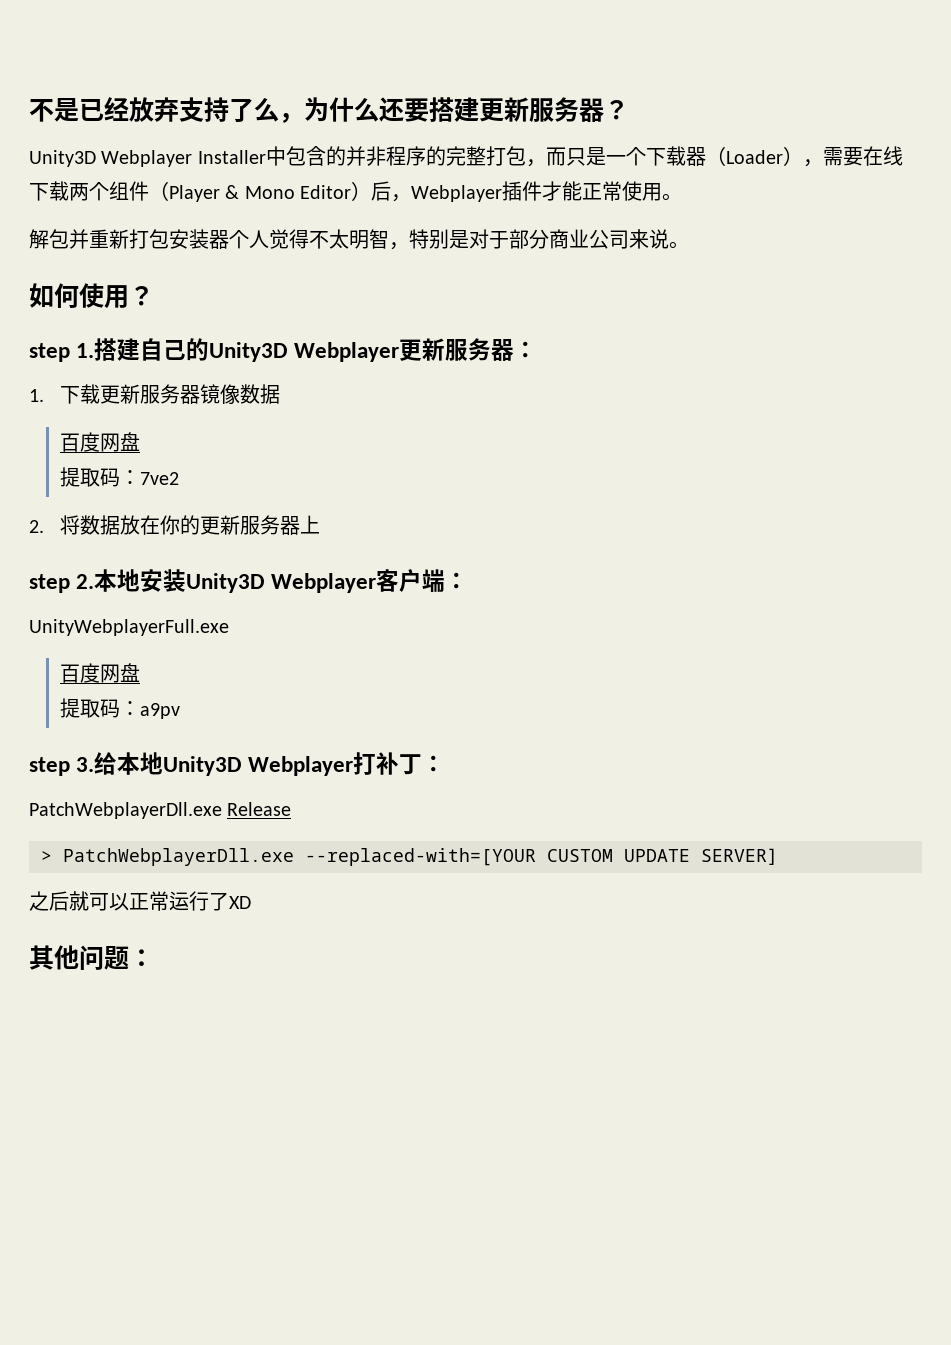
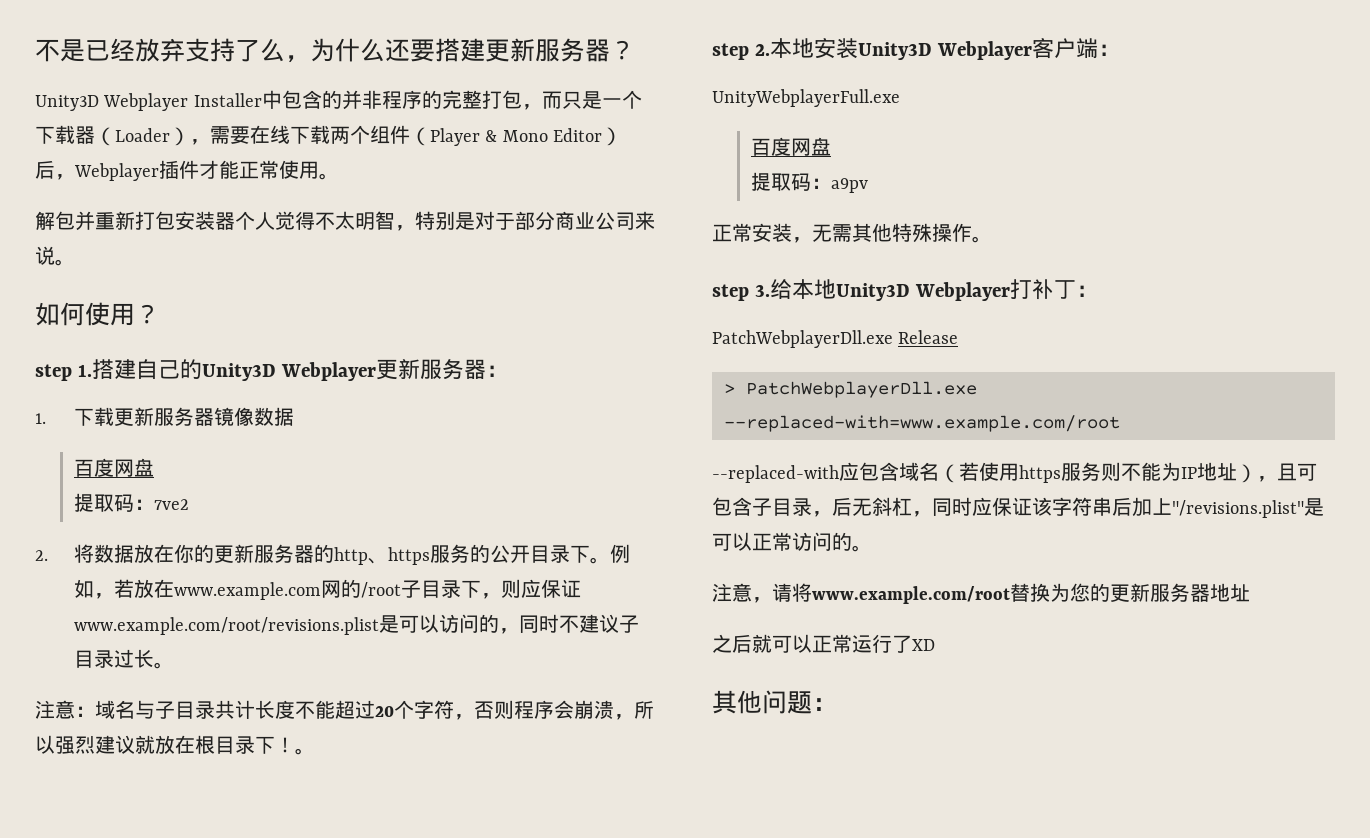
[299,515,320,534] 上 -> [313,544,630,565] [73,579,581,600] [73,614,639,635] [73,649,174,669] [35,700,654,720] [35,735,315,755] 的http、https服务的公开目录下。例如，若放在www.example.com网的/root子目录下，则应保证www.example.com/root/revisions.plist是可以访问的，同时不建议子目录过长。 // 注意：域名与子目录共计长度不能超过20个字符，否则程序会崩溃，所以强烈建议就放在根目录下！。
(180, 711) none -> [712,223,992,243] // 正常安装，无需其他特殊操作。
[305,848,778,866] --replaced-with=[YOUR CUSTOM UPDATE SERVER] -> [723,415,1120,432] [712,462,1317,483] [712,497,1324,518] [712,532,872,552] [712,583,1250,604] --replaced-with=www.example.com/root // --replaced-with应包含域名（若使用https服务则不能为IP地址），且可包含子目录，后无斜杠，同时应保证该字符串后加上"/revisions.plist"是可以正常访问的。 // 注意，请将www.example.com/root替换为您的更新服务器地址

